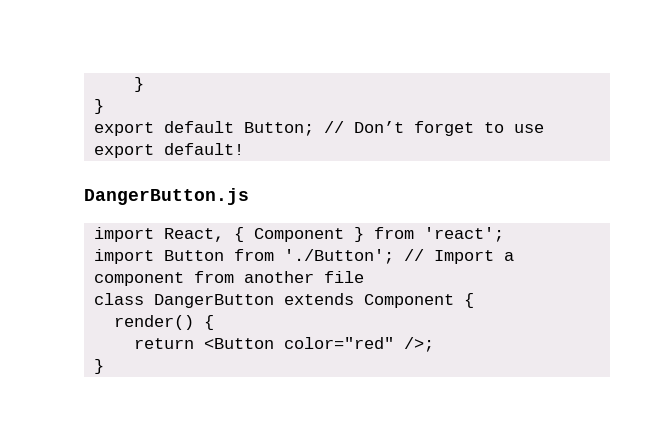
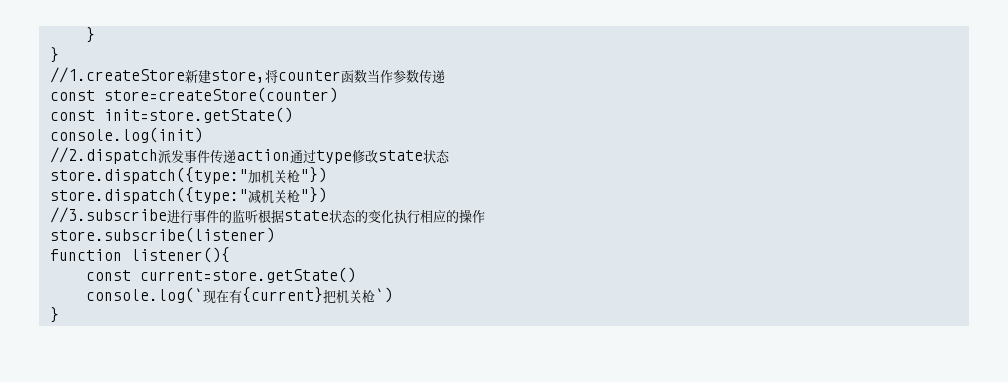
[93,121,544,136] [93,143,244,158] [84,188,249,205] [93,227,504,242] [93,249,514,264] [93,271,364,286] [93,293,474,308] [113,315,214,330] [133,337,434,352] export default Button; // Don’t forget to use export default! // DangerButton.js // import React, { Component } from 'react'; // import Button from './Button'; // Import a component from another file // class DangerButton extends Component { // render() { // return <Button color="red" />; -> [49,67,445,84] [49,87,338,103] [49,107,293,123] [49,127,203,143] [49,147,450,164] [49,167,327,184] [49,187,327,204] [49,207,485,224] [49,227,275,243] [49,247,230,263] [85,267,356,283] [85,287,393,304] //1.createStore新建store,将counter函数当作参数传递 // const store=createStore(counter) // const init=store.getState() // console.log(init) // //2.dispatch派发事件传递action通过type修改state状态 // store.dispatch({type:"加机关枪"}) // store.dispatch({type:"减机关枪"}) // //3.subscribe进行事件的监听根据state状态的变化执行相应的操作 // store.subscribe(listener) // function listener(){ // const current=store.getState() // console.log(`现在有{current}把机关枪`)

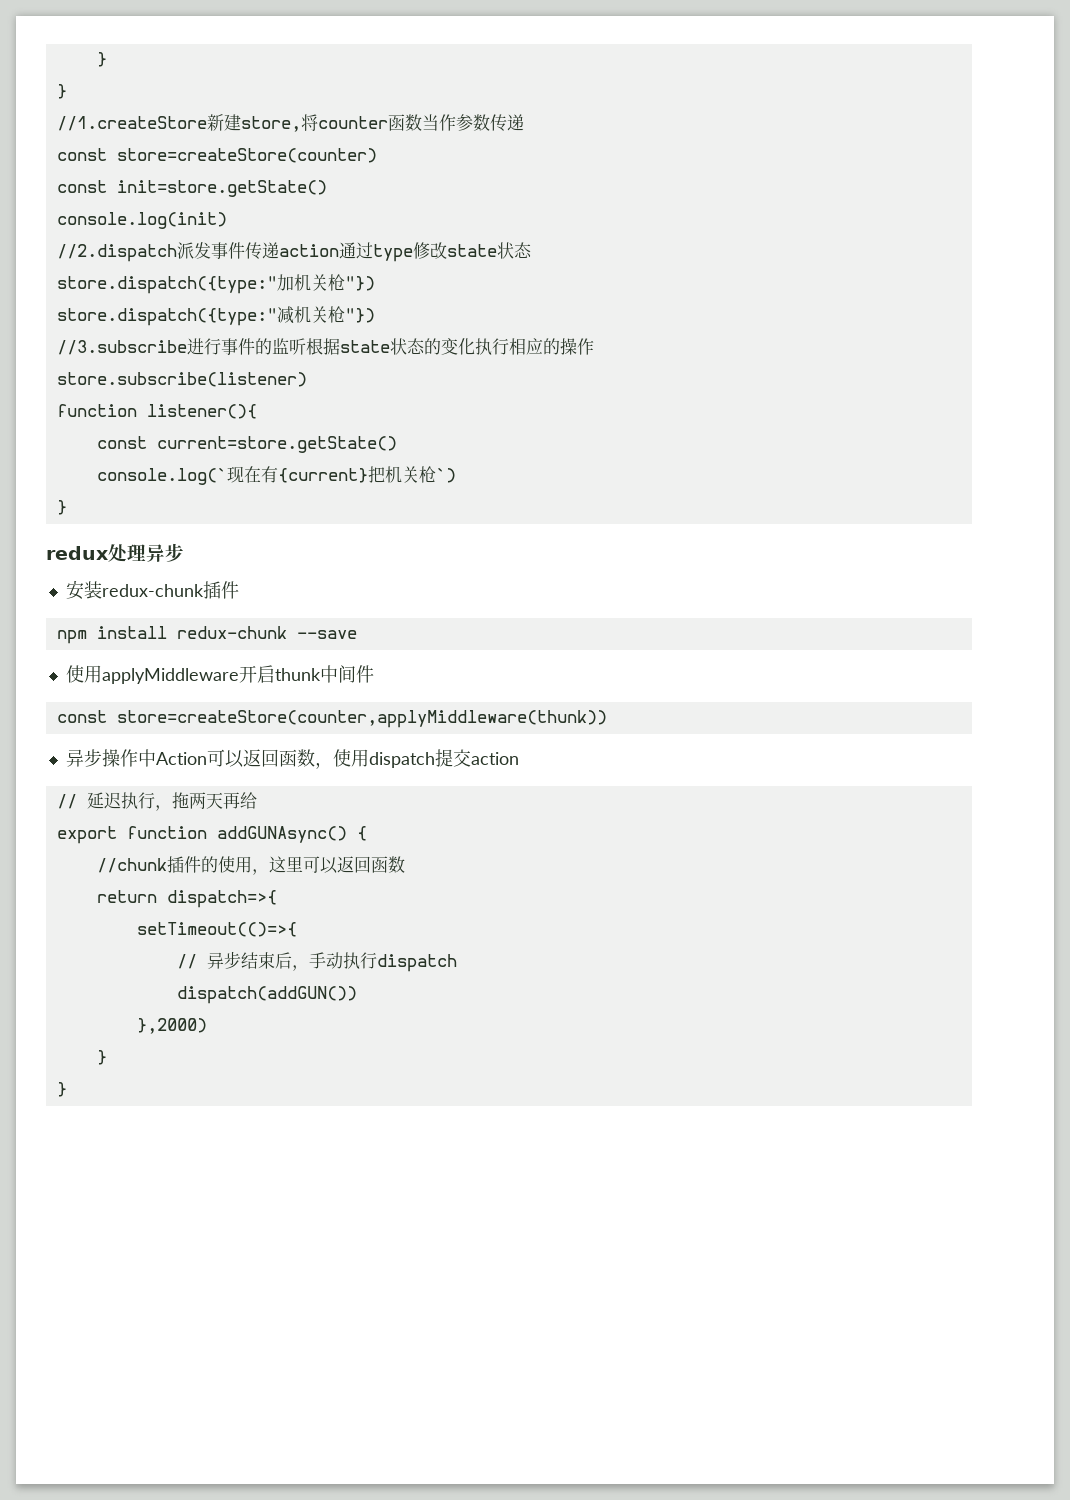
(59, 315) none -> [46,543,184,562] [65,580,239,600] [56,626,357,644] [65,665,374,684] [56,710,607,728] [65,749,519,769] [56,792,257,811] [56,826,367,844] [96,856,405,875] [96,890,277,908] [136,922,297,937] [176,951,457,972] [176,986,357,1004] [136,1018,207,1034] [96,1050,107,1065] [56,1082,67,1097] // redux处理异步 // 安装redux-chunk插件 // npm install redux-chunk --save // 使用applyMiddleware开启thunk中间件 // const store=createStore(counter,applyMiddleware(thunk)) // 异步操作中Action可以返回函数，使用dispatch提交action // // 延迟执行，拖两天再给 // export function addGUNAsync() { // //chunk插件的使用，这里可以返回函数 // return dispatch=>{ // setTimeout(()=>{ // // 异步结束后，手动执行dispatch // dispatch(addGUN()) // },2000) // } // }

